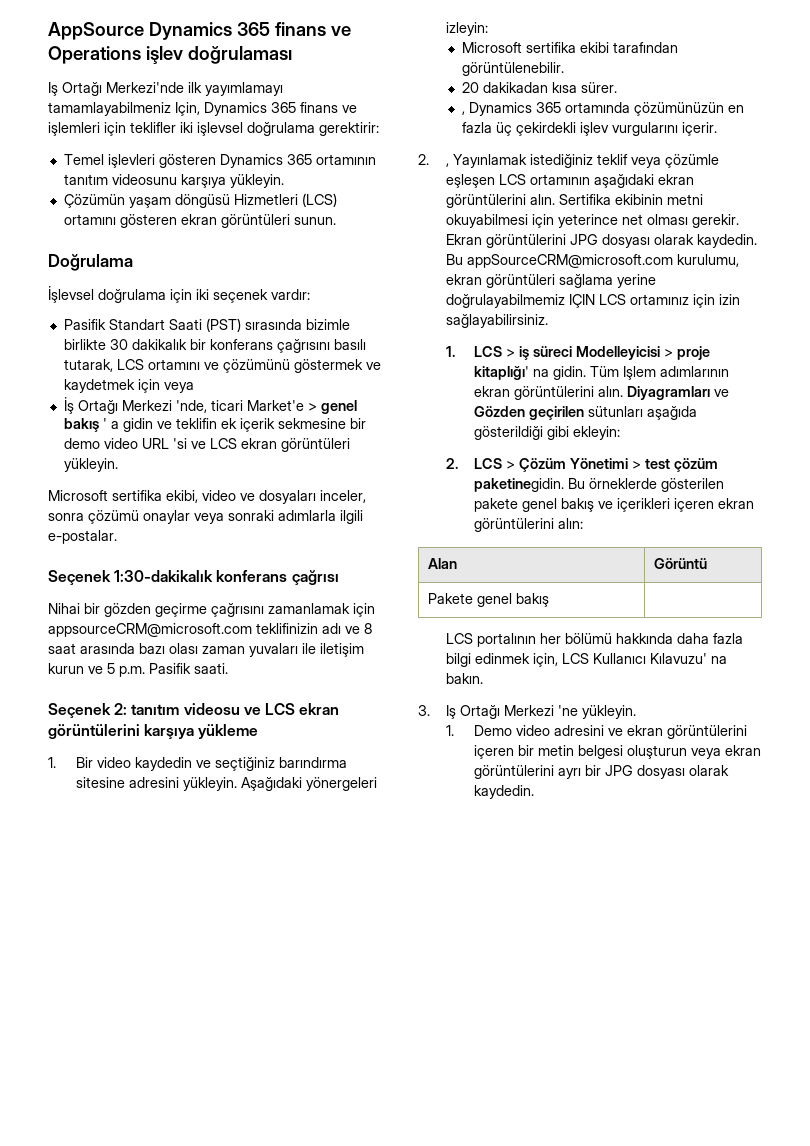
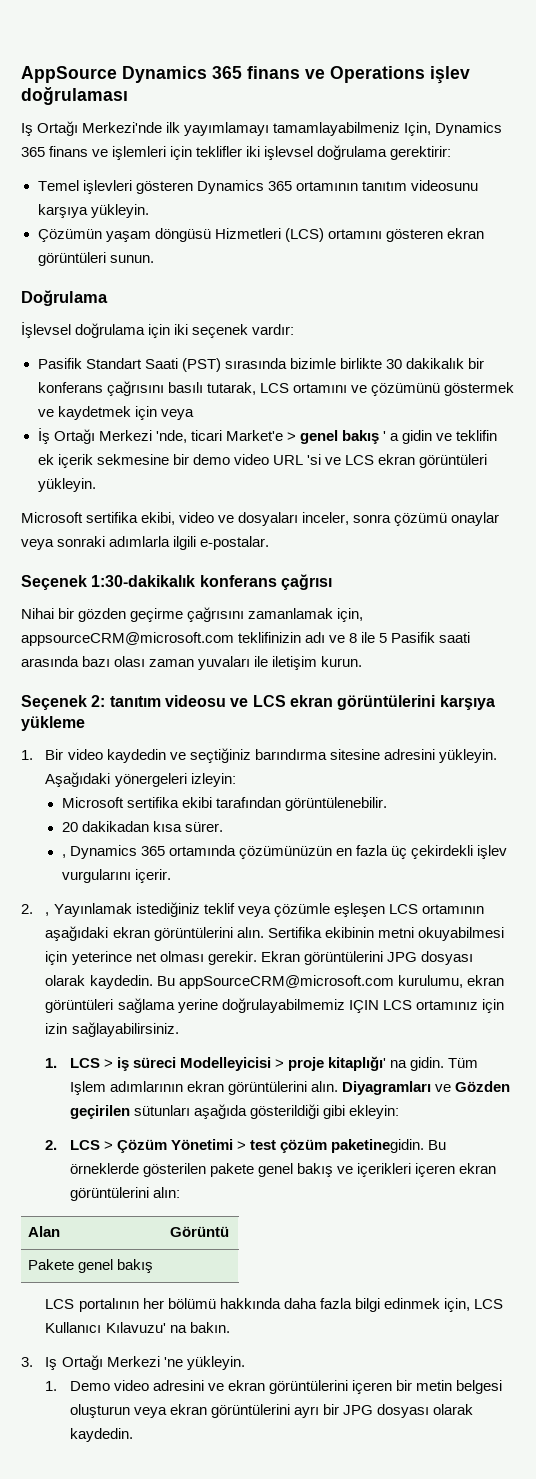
[353,603,375,617] için -> [337,608,364,622] için,
[48,643,76,654] saat -> [361,632,471,643] ile 5 Pasifik saati
[48,663,228,677] kurun ve 5 p.m. Pasifik saati. -> [321,656,363,667] kurun.

